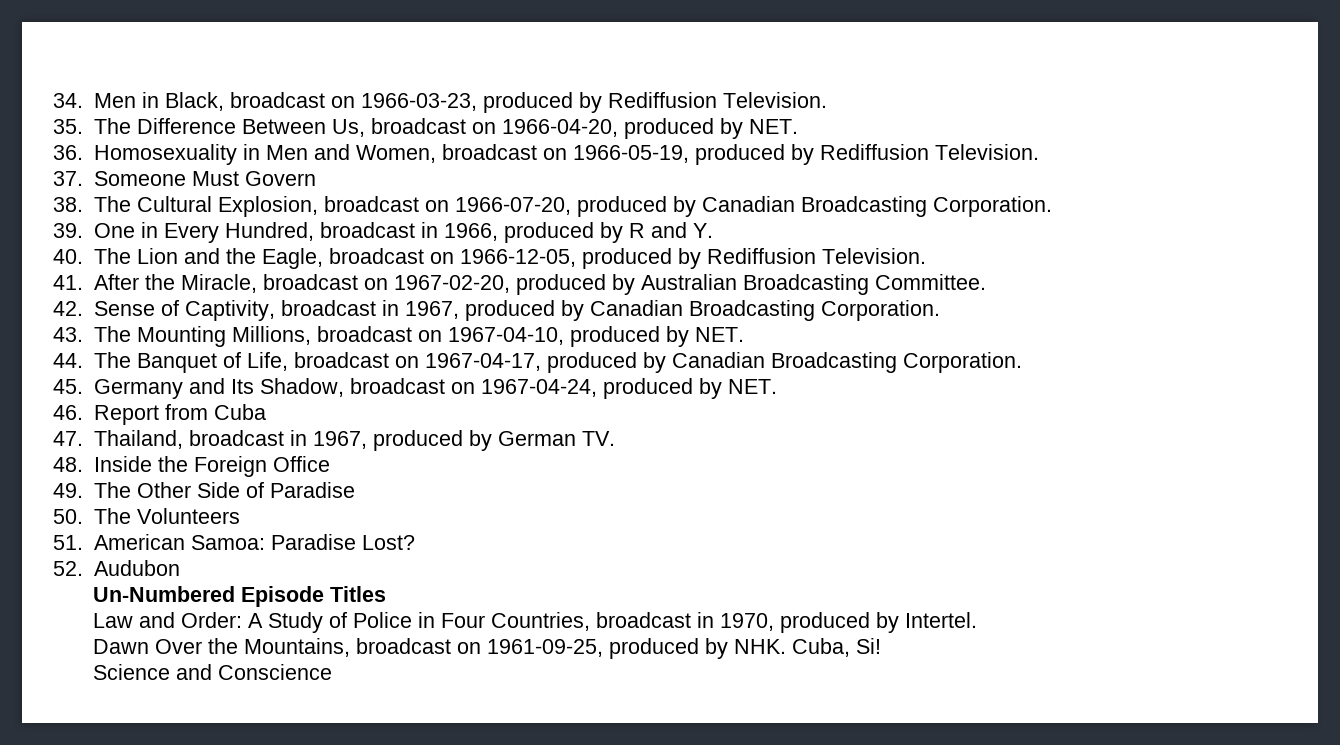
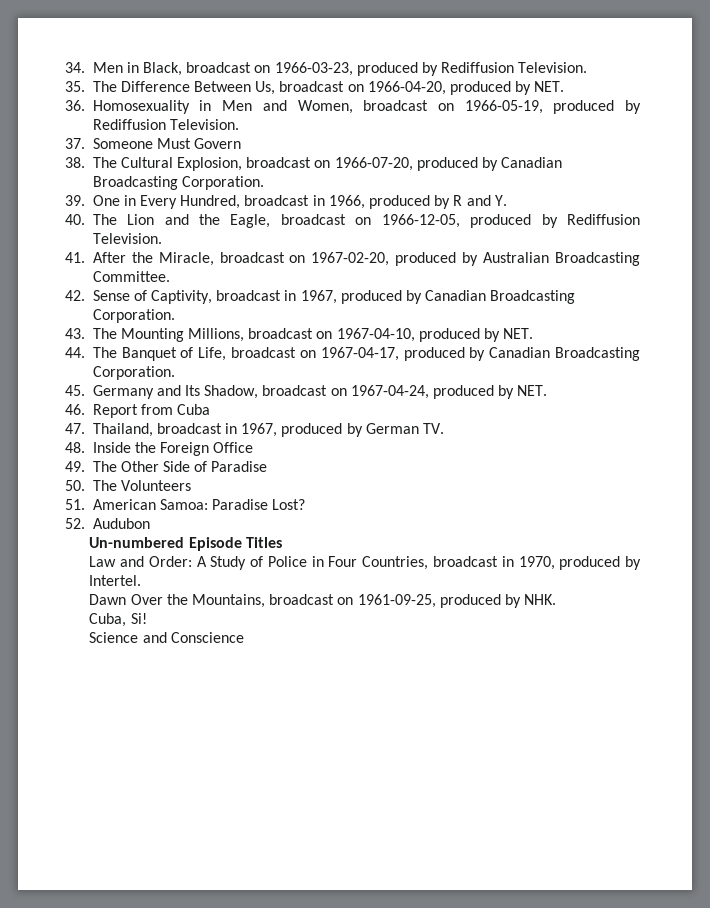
[92,586,235,602] Un-Numbered -> [89,537,185,548] Un-numbered
(786, 646) none -> (557, 599) //

